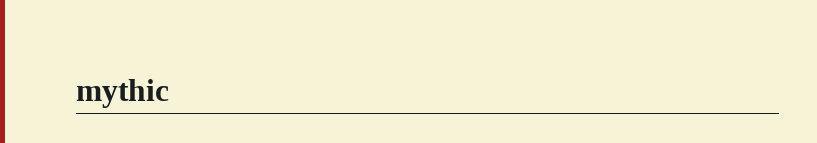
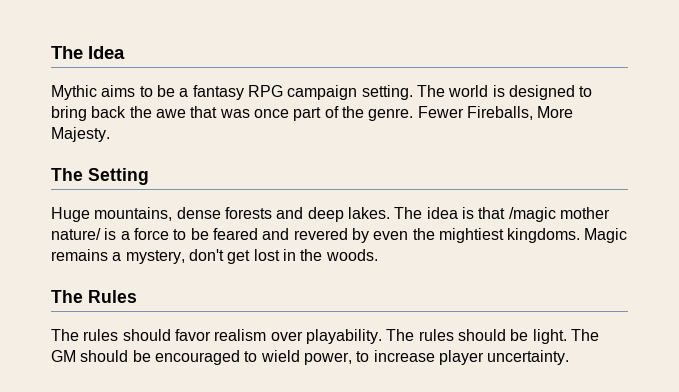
[76,79,169,108] mythic -> [51,46,125,59] [51,85,593,100] [51,106,574,121] [51,127,110,142] [51,168,149,185] [51,207,610,222] [51,228,628,243] [51,249,378,264] [51,290,137,303] [51,329,599,344] [51,350,570,365] The Idea // Mythic aims to be a fantasy RPG campaign setting. The world is designed to bring back the awe that was once part of the genre. Fewer Fireballs, More Majesty. // The Setting // Huge mountains, dense forests and deep lakes. The idea is that /magic mother nature/ is a force to be feared and revered by even the mightiest kingdoms. Magic remains a mystery, don't get lost in the woods. // The Rules // The rules should favor realism over playability. The rules should be light. The GM should be encouraged to wield power, to increase player uncertainty.

